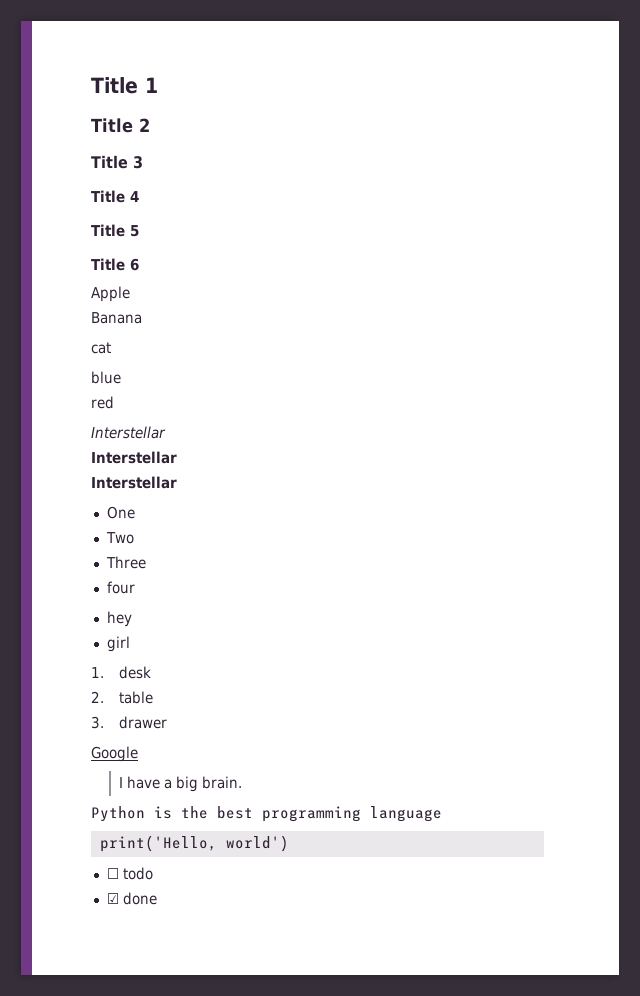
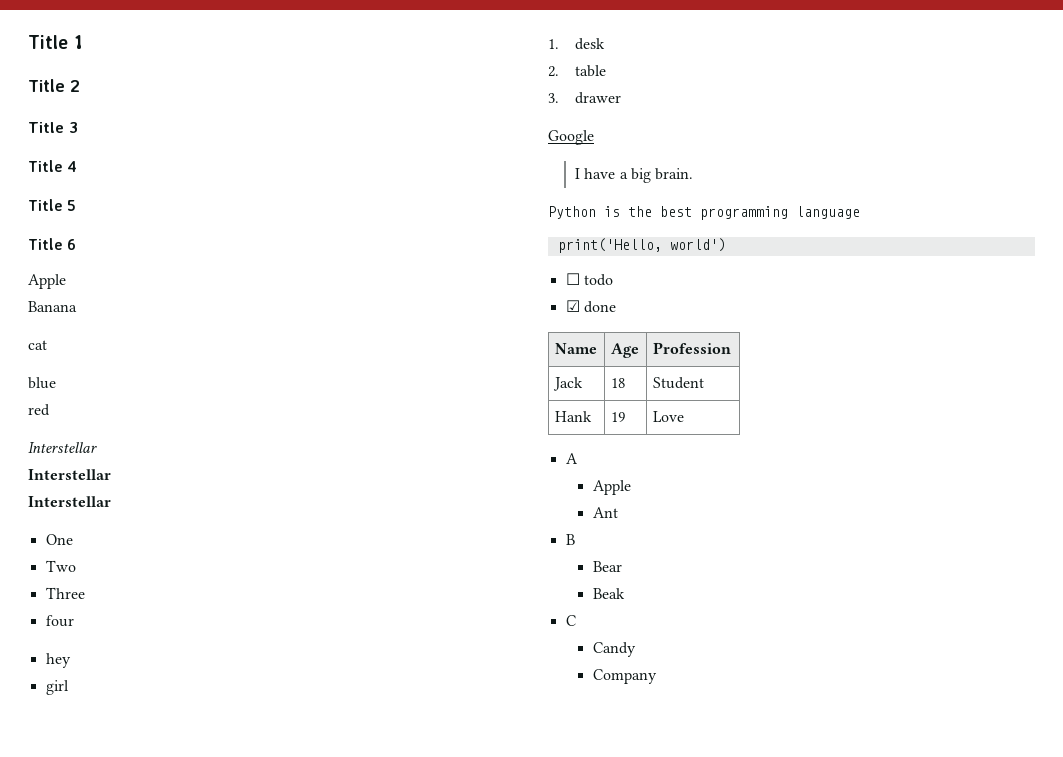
(157, 898) none -> [554,343,597,354] [610,343,639,358] [652,342,731,354] [552,377,583,391] [610,378,625,388] [652,377,704,389] [554,411,592,422] [610,412,625,422] [652,411,684,422] [565,453,578,464] [592,480,631,495] [592,507,618,518] [565,534,575,545] [592,561,622,572] [592,588,625,599] [565,615,576,626] [592,642,636,657] [592,669,657,684] // Name | Age | Profession // Jack | 18 | Student // Hank | 19 | Love // A // Apple // Ant // B // Bear // Beak // C // Candy // Company

